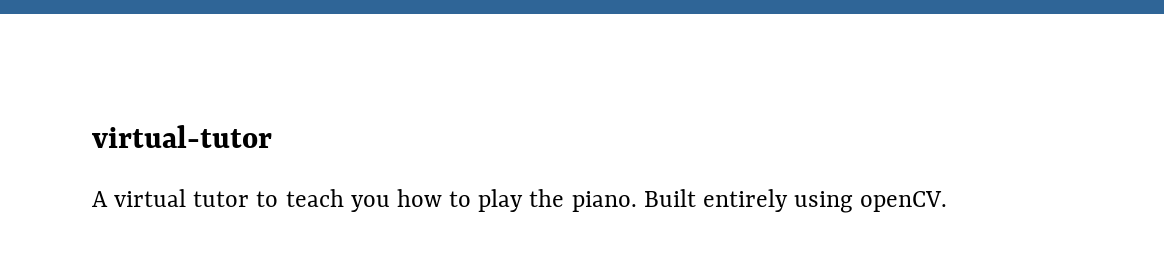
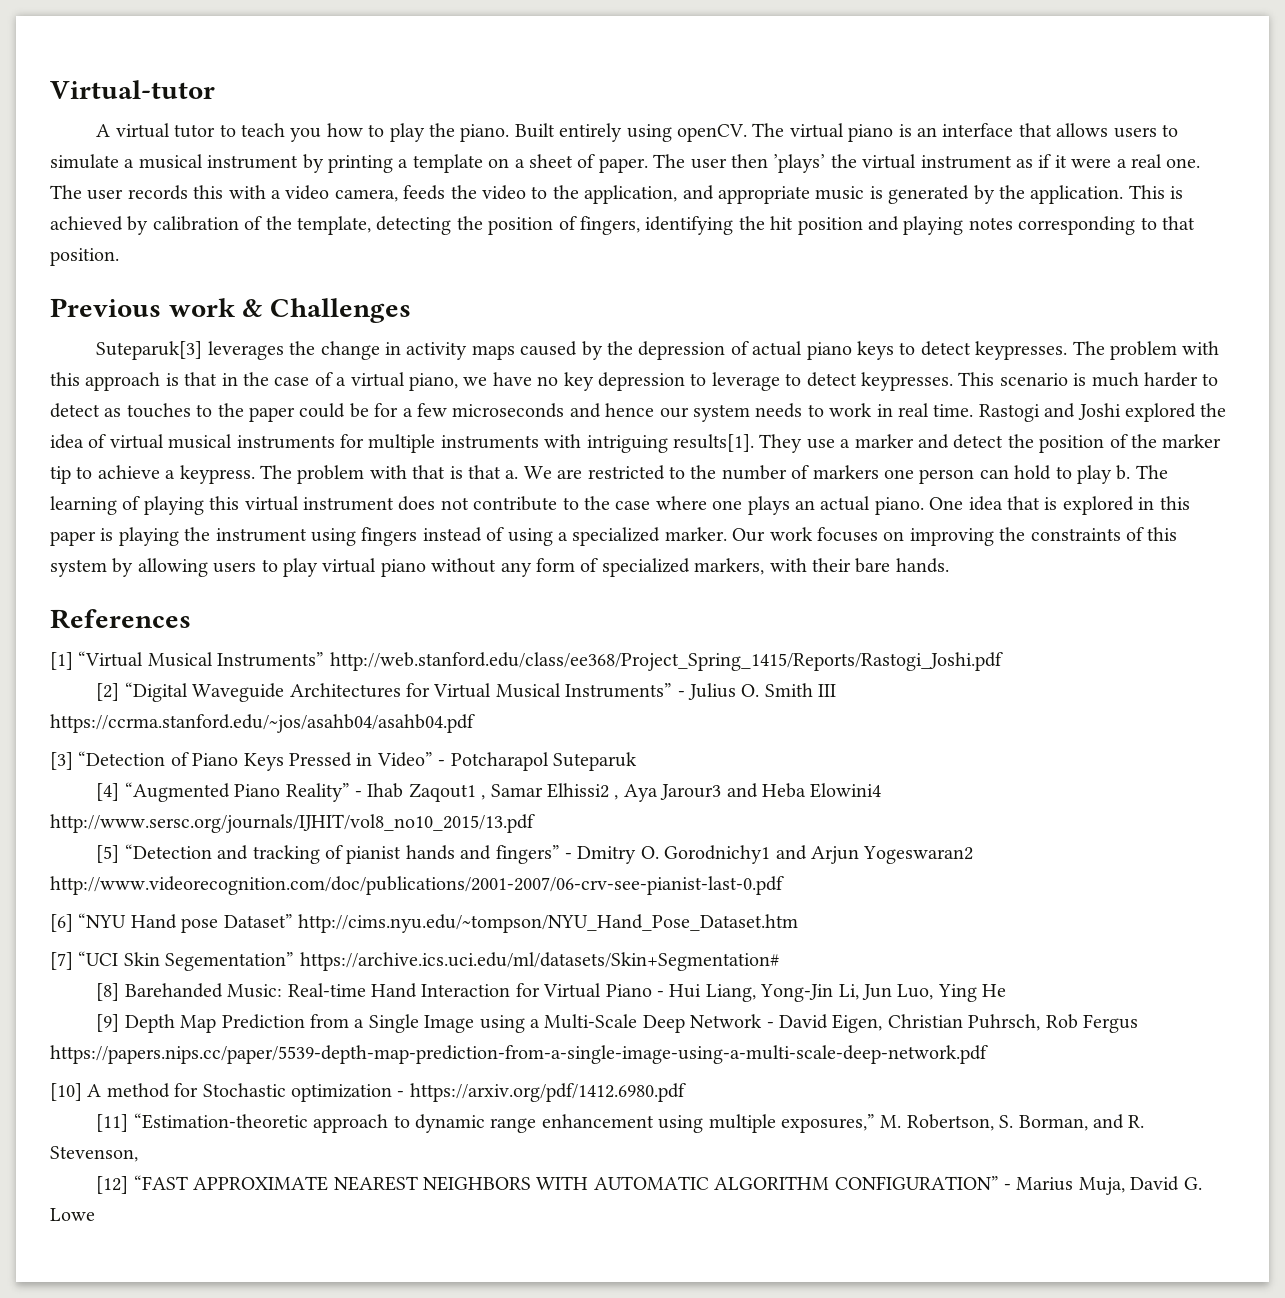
[92,125,272,148] virtual-tutor -> [50,80,215,99] Virtual-tutor
(948, 201) none -> [752,123,1178,142] [50,154,1201,173] [50,185,1184,204] [50,216,1195,235] [50,248,119,266] [50,298,411,323] [96,341,1220,360] [50,372,1219,391] [50,403,1227,422] [50,434,1222,453] [50,465,1168,484] [50,496,1190,515] [50,527,1178,546] [50,558,949,577] [50,609,191,629] [50,651,1003,671] [96,682,837,702] [50,714,475,733] [50,751,637,771] [96,782,882,802] [50,814,535,833] [96,844,974,864] [50,876,784,895] [50,913,798,933] [50,951,779,971] [96,983,1007,1002] [96,1014,1138,1033] [50,1045,988,1064] [50,1083,686,1102] [96,1113,1145,1133] [50,1146,138,1162] [96,1175,1202,1195] [50,1208,95,1221] The virtual piano is an interface that allows users to simulate a musical instrument by printing a template on a sheet of paper. The user then ’plays’ the virtual instrument as if it were a real one. The user records this with a video camera, feeds the video to the application, and appropriate music is generated by the application. This is achieved by calibration of the template, detecting the position of fingers, identifying the hit position and playing notes corresponding to that position. // Previous work & Challenges // Suteparuk[3] leverages the change in activity maps caused by the depression of actual piano keys to detect keypresses. The problem with this approach is that in the case of a virtual piano, we have no key depression to leverage to detect keypresses. This scenario is much harder to detect as touches to the paper could be for a few microseconds and hence our system needs to work in real time. Rastogi and Joshi explored the idea of virtual musical instruments for multiple instruments with intriguing results[1]. They use a marker and detect the position of the marker tip to achieve a keypress. The problem with that is that a. We are restricted to the number of markers one person can hold to play b. The learning of playing this virtual instrument does not contribute to the case where one plays an actual piano. One idea that is explored in this paper is playing the instrument using fingers instead of using a specialized marker. Our work focuses on improving the constraints of this system by allowing users to play virtual piano without any form of specialized markers, with their bare hands. // References // [1] “Virtual Musical Instruments” http://web.stanford.edu/class/ee368/Project_Spring_1415/Reports/Rastogi_Joshi.pdf // [2] “Digital Waveguide Architectures for Virtual Musical Instruments” - Julius O. Smith III https://ccrma.stanford.edu/~jos/asahb04/asahb04.pdf // [3] “Detection of Piano Keys Pressed in Video” - Potcharapol Suteparuk // [4] “Augmented Piano Reality” - Ihab Zaqout1 , Samar Elhissi2 , Aya Jarour3 and Heba Elowini4 http://www.sersc.org/journals/IJHIT/vol8_no10_2015/13.pdf // [5] “Detection and tracking of pianist hands and fingers” - Dmitry O. Gorodnichy1 and Arjun Yogeswaran2 http://www.videorecognition.com/doc/publications/2001-2007/06-crv-see-pianist-last-0.pdf // [6] “NYU Hand pose Dataset” http://cims.nyu.edu/~tompson/NYU_Hand_Pose_Dataset.htm // [7] “UCI Skin Segementation” https://archive.ics.uci.edu/ml/datasets/Skin+Segmentation# // [8] Barehanded Music: Real-time Hand Interaction for Virtual Piano - Hui Liang, Yong-Jin Li, Jun Luo, Ying He // [9] Depth Map Prediction from a Single Image using a Multi-Scale Deep Network - David Eigen, Christian Puhrsch, Rob Fergus https://papers.nips.cc/paper/5539-depth-map-prediction-from-a-single-image-using-a-multi-scale-deep-network.pdf // [10] A method for Stochastic optimization - https://arxiv.org/pdf/1412.6980.pdf // [11] “Estimation-theoretic approach to dynamic range enhancement using multiple exposures,” M. Robertson, S. Borman, and R. Stevenson, // [12] “FAST APPROXIMATE NEAREST NEIGHBORS WITH AUTOMATIC ALGORITHM CONFIGURATION” - Marius Muja, David G. Lowe

